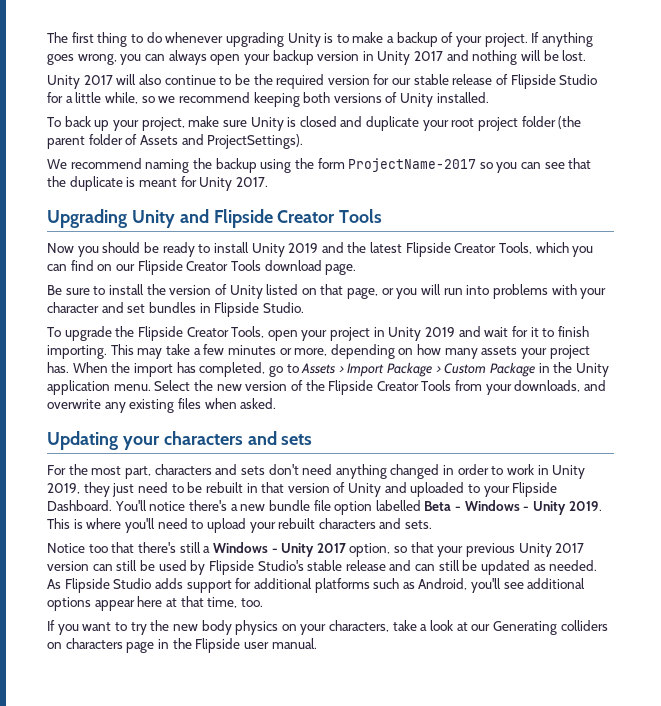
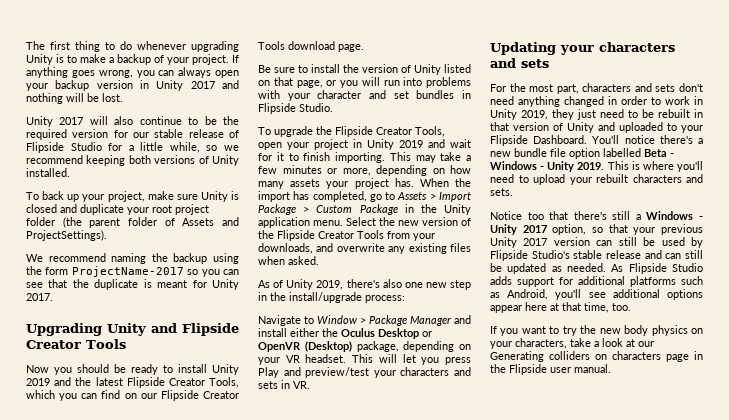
(277, 403) none -> [258,279,471,290] [258,292,405,303] [258,315,471,326] [258,328,432,339] [258,341,471,352] [258,354,471,365] [258,367,471,378] [258,380,310,389] // As of Unity 2019, there's also one new step in the install/upgrade process: // Navigate to Window > Package Manager and install either the Oculus Desktop or OpenVR (Desktop) package, depending on your VR headset. This will let you press Play and preview/test your characters and sets in VR.

